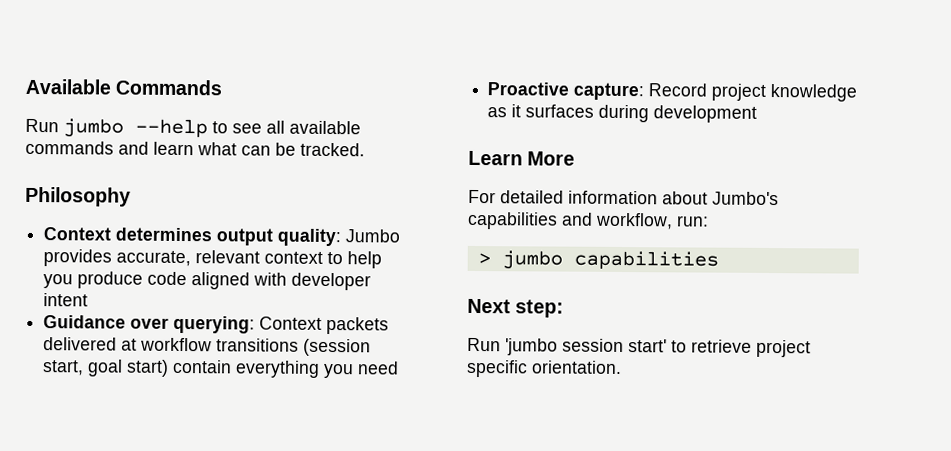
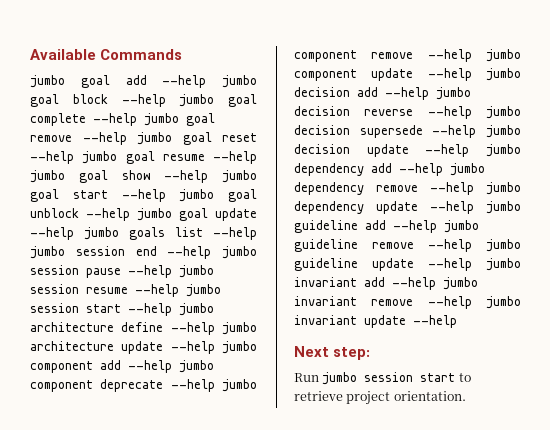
[25,118,361,138] [25,140,365,157] [25,186,131,207] [43,227,401,247] [43,249,383,269] [43,271,372,291] [43,293,89,307] [43,315,390,335] [43,337,372,357] [42,359,400,379] [487,82,858,102] [487,104,758,123] [468,150,576,166] [468,189,779,206] [467,211,709,230] [477,250,719,270] Run jumbo --help to see all available commands and learn what can be tracked. // Philosophy // Context determines output quality: Jumbo provides accurate, relevant context to help you produce code aligned with developer intent // Guidance over querying: Context packets delivered at workflow transitions (session start, goal start) contain everything you need // Proactive capture: Record project knowledge as it surfaces during development // Learn More // For detailed information about Jumbo's capabilities and workflow, run: // > jumbo capabilities -> [30,75,257,88] [30,94,257,107] [30,113,215,126] [30,132,257,145] [30,151,257,164] [30,170,257,183] [30,189,257,202] [30,208,257,221] [30,227,257,240] [30,246,257,259] [30,265,214,278] [30,284,221,297] [30,303,214,316] [30,322,257,335] [30,341,257,354] [30,360,214,373] [30,379,257,392] [294,49,521,62] [294,68,521,81] [294,87,471,100] [294,106,521,119] [294,125,521,138] [294,144,521,157] [294,163,485,176] [294,182,521,195] [294,201,521,214] [294,220,479,233] [294,239,521,252] [294,258,521,271] [294,277,478,290] [294,296,521,309] [294,315,457,328] jumbo goal add --help jumbo goal block --help jumbo goal complete --help jumbo goal remove --help jumbo goal reset --help jumbo goal resume --help jumbo goal show --help jumbo goal start --help jumbo goal unblock --help jumbo goal update --help jumbo goals list --help jumbo session end --help jumbo session pause --help jumbo session resume --help jumbo session start --help jumbo architecture define --help jumbo architecture update --help jumbo component add --help jumbo component deprecate --help jumbo component remove --help jumbo component update --help jumbo decision add --help jumbo decision reverse --help jumbo decision supersede --help jumbo decision update --help jumbo dependency add --help jumbo dependency remove --help jumbo dependency update --help jumbo guideline add --help jumbo guideline remove --help jumbo guideline update --help jumbo invariant add --help jumbo invariant remove --help jumbo invariant update --help
[505,338,667,356] 'jumbo session start' -> [322,372,456,385] jumbo session start
[466,359,528,378] specific -> (391, 398) none

